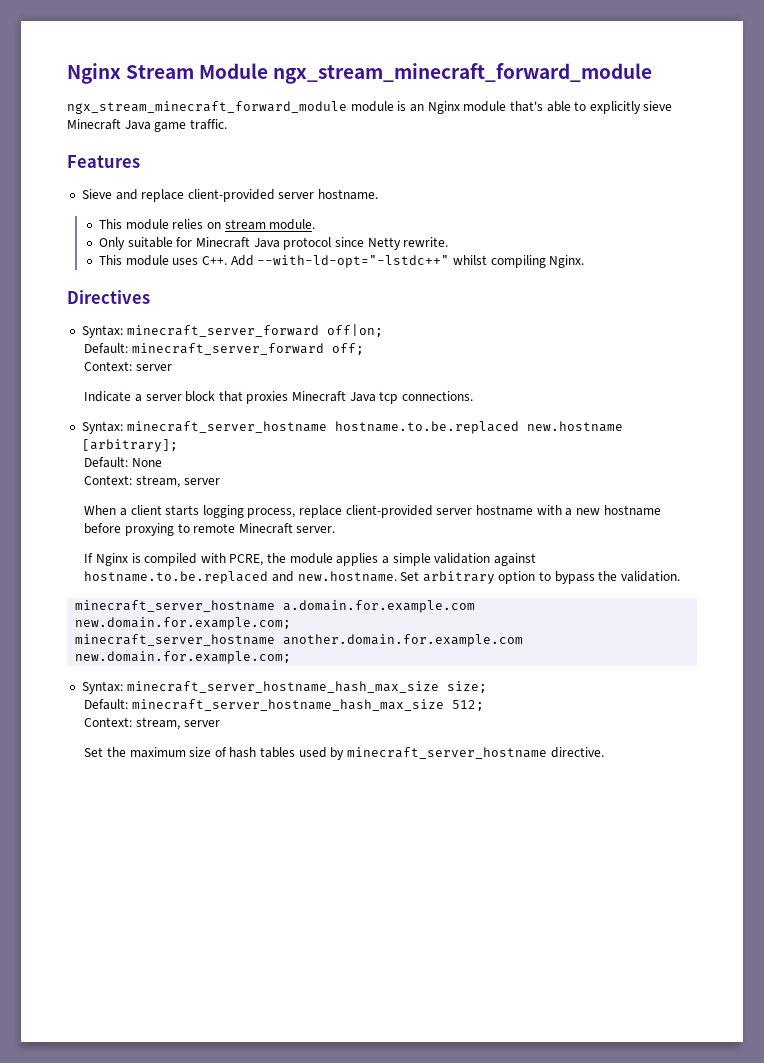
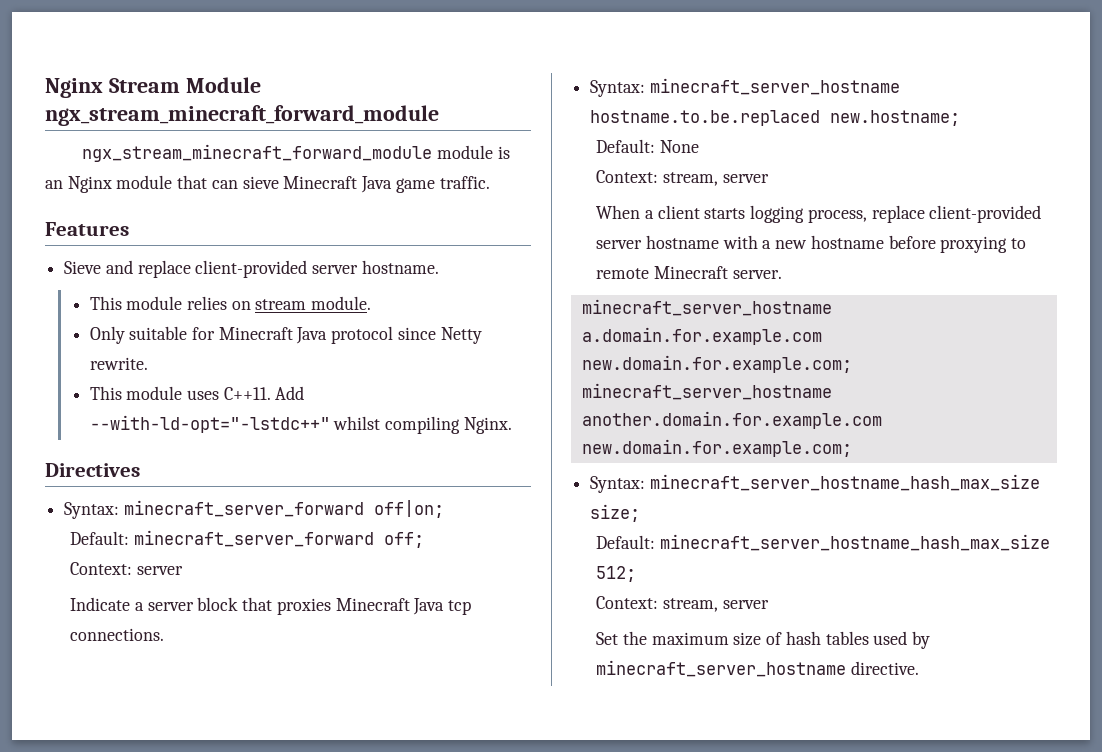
[509,101,641,114] that's able to explicitly -> [177,175,238,189] that can
[202,256,228,265] C++. -> [223,387,271,400] C++11.
[526,421,623,432] [81,439,178,452] new.hostname [arbitrary]; -> [830,110,961,126] new.hostname;
[84,553,536,566] [84,571,681,584] // If Nginx is compiled with PCRE, the module applies a simple validation against hostname.to.be.replaced and new.hostname. Set arbitrary option to bypass the validation. -> (782, 274) none

